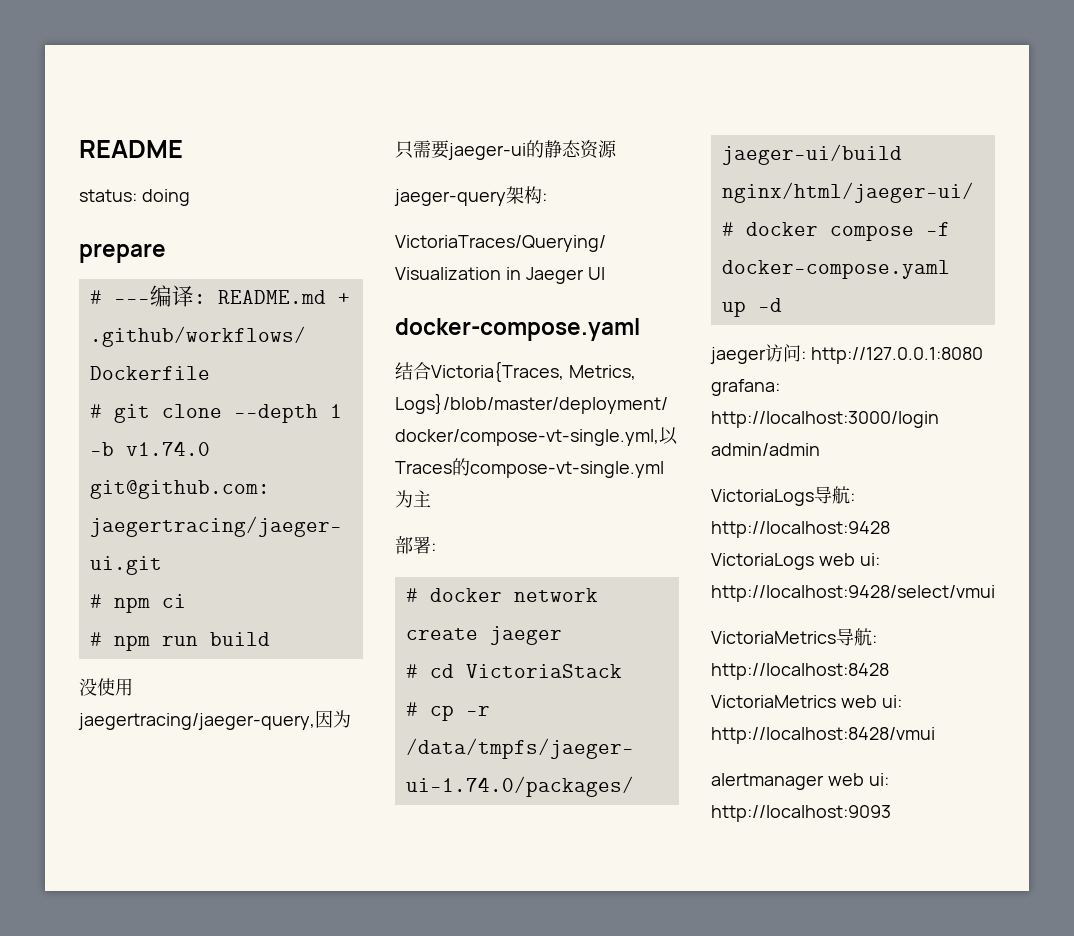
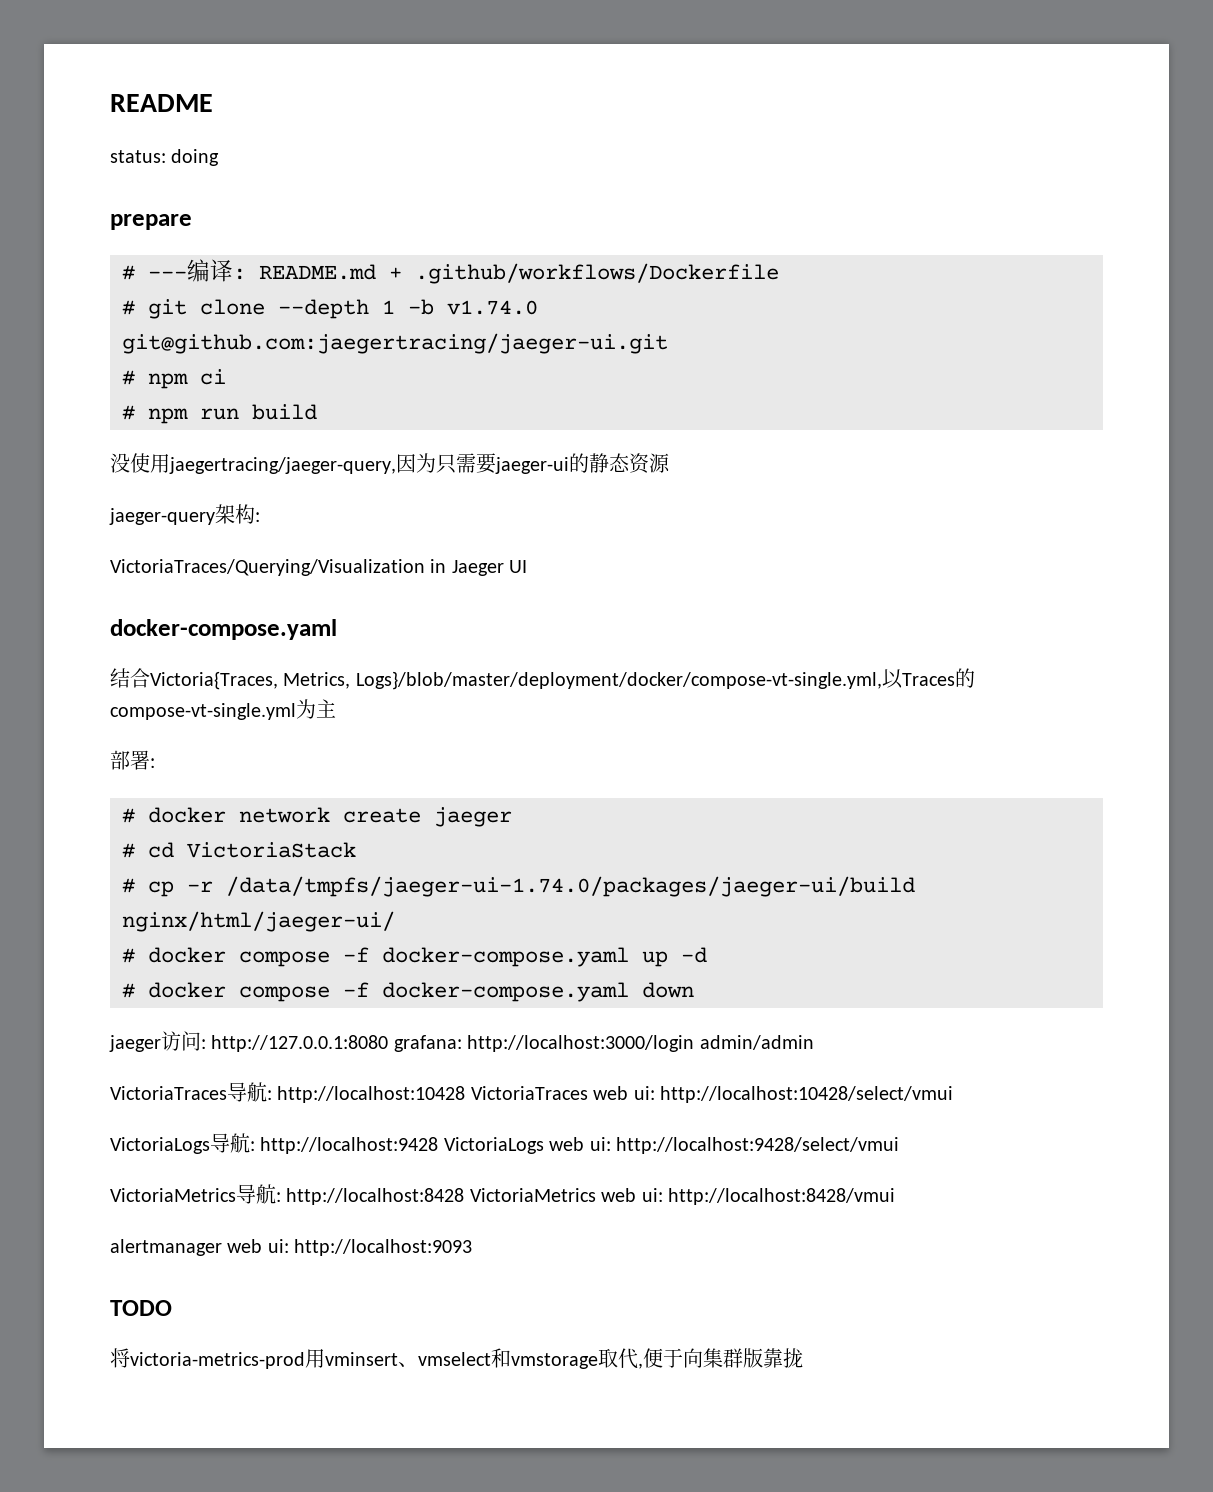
(782, 305) none -> [122,982,694,1002] // # docker compose -f docker-compose.yaml down
(820, 449) none -> [110,1082,953,1103] // VictoriaTraces导航: http://localhost:10428 VictoriaTraces web ui: http://localhost:10428/select/vmui
(891, 813) none -> [110,1300,172,1316] [110,1348,803,1369] // TODO // 将victoria-metrics-prod用vminsert、vmselect和vmstorage取代,便于向集群版靠拢

